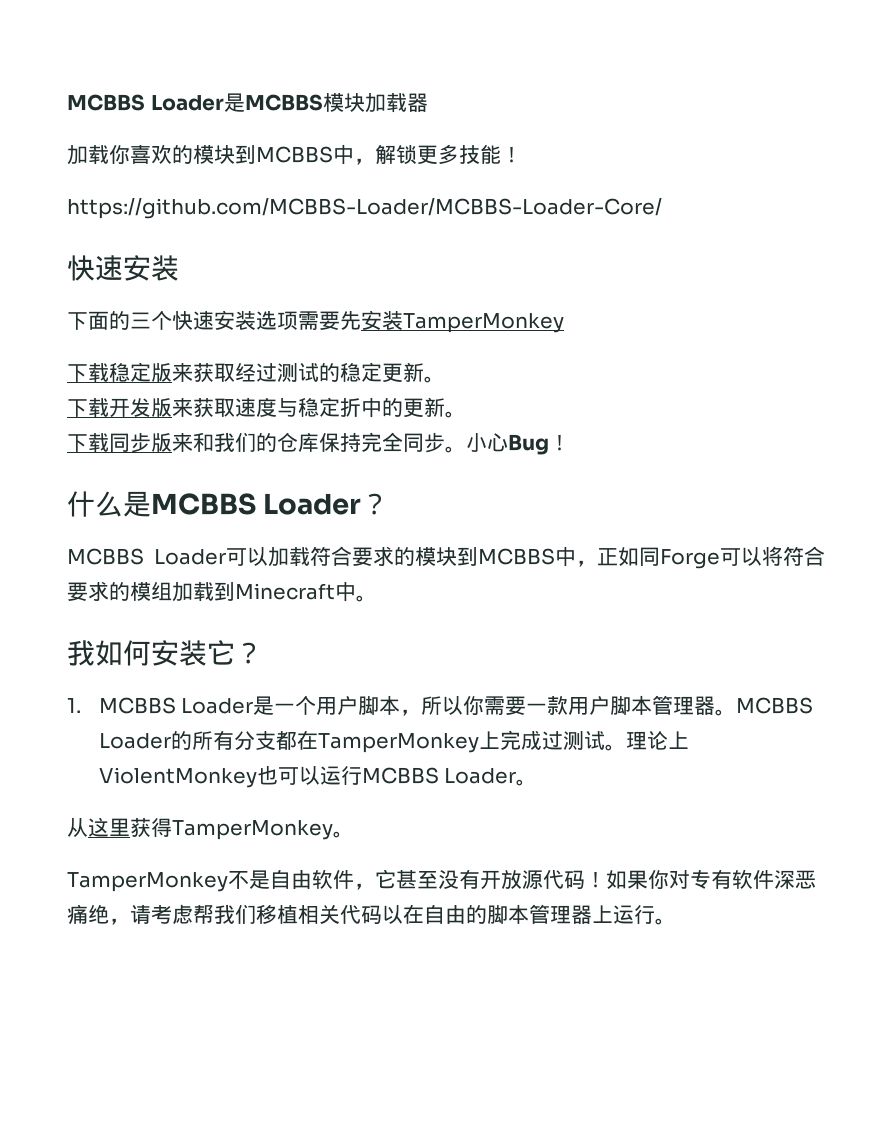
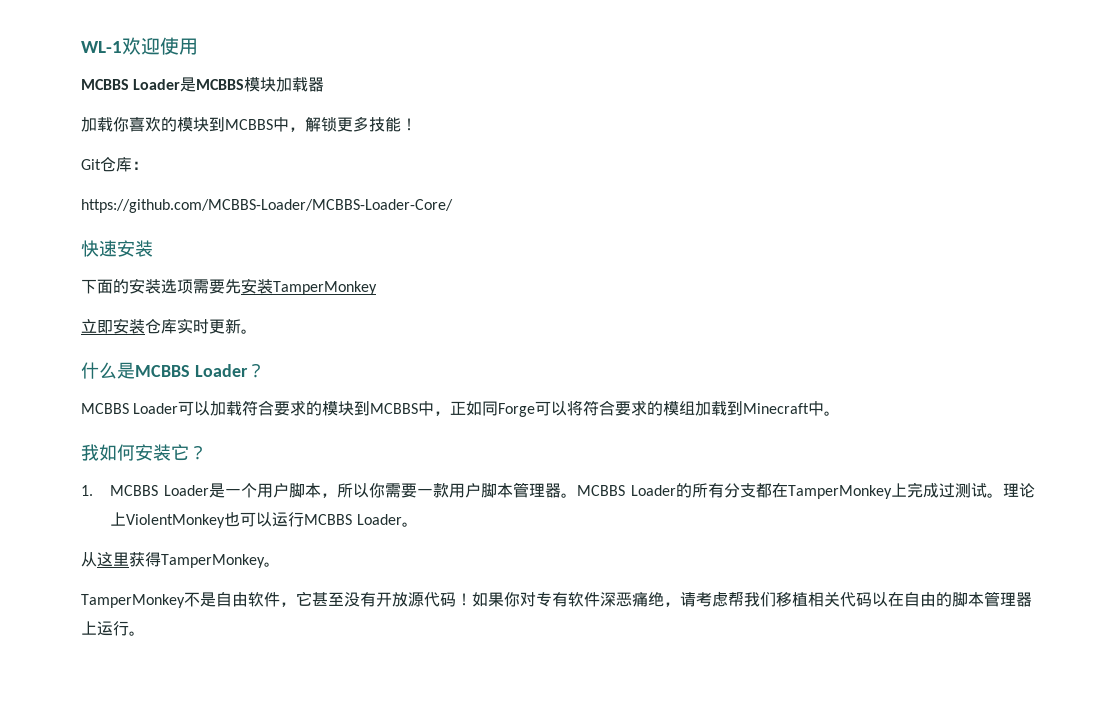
(67, 102) none -> [81,37,198,55] WL-1欢迎使用 //
(522, 154) none -> [81,157,148,172] // Git仓库：
[130,310,214,330] 三个快速 -> (129, 286) none
[67,362,445,383] [67,397,466,418] [67,432,570,455] 下载稳定版来获取经过测试的稳定更新。 // 下载开发版来获取速度与稳定折中的更新。 // 下载同步版来和我们的仓库保持完全同步。小心Bug！ -> [81,318,257,334] 立即安装仓库实时更新。

